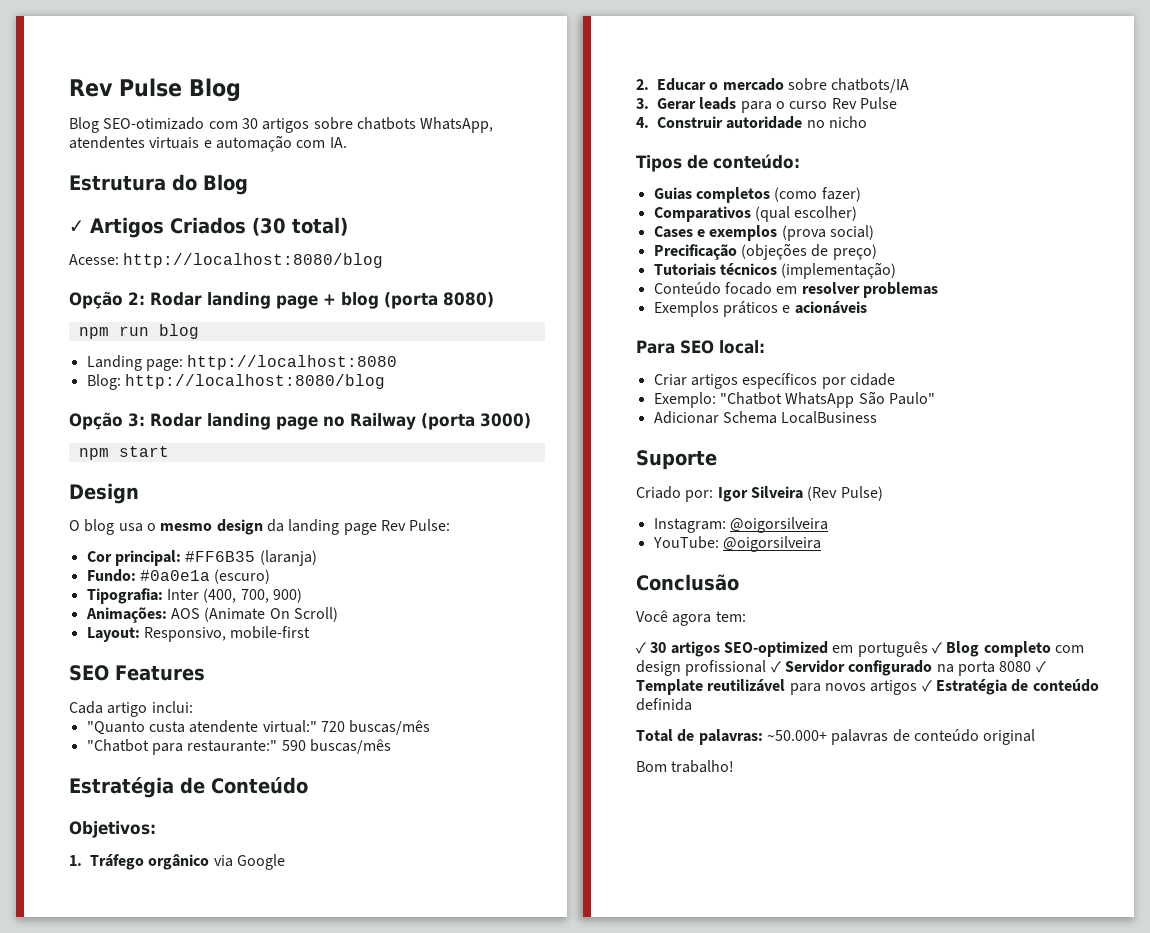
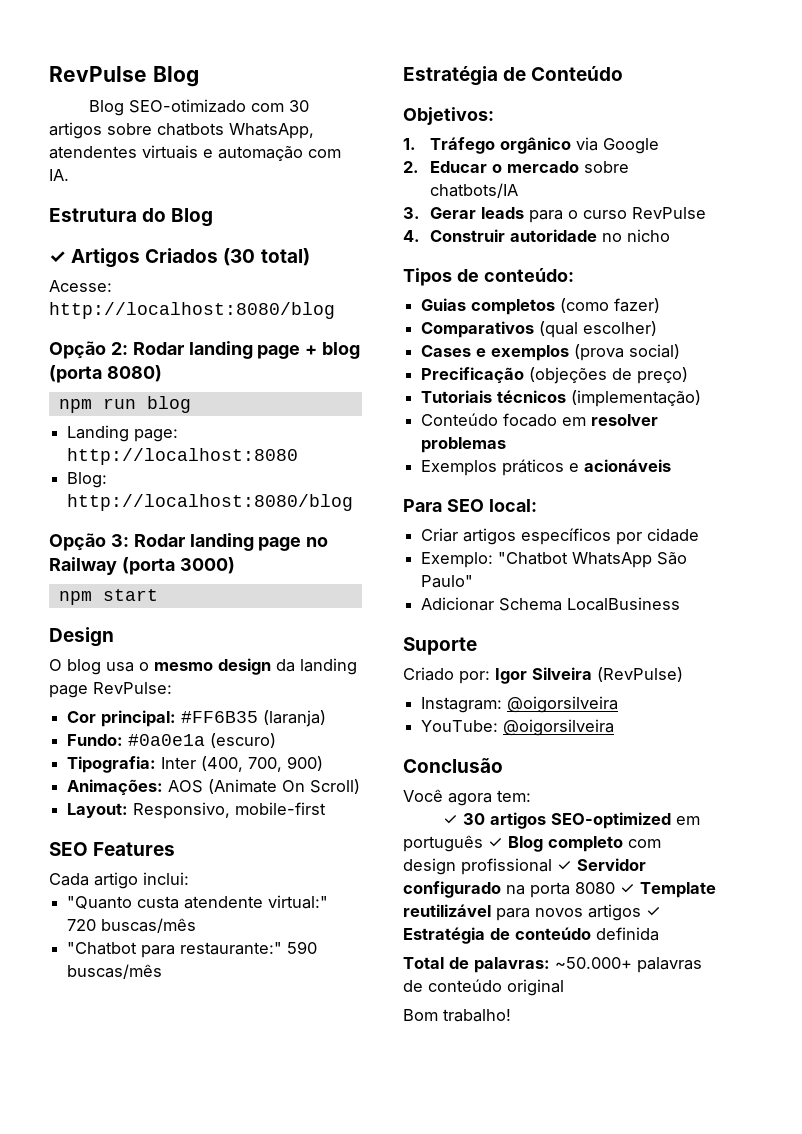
[69,78,182,97] Rev Pulse -> [49,66,147,82] RevPulse
[380,519,451,531] Rev Pulse: -> [93,682,172,694] RevPulse:
[831,97,897,109] Rev Pulse -> [631,207,706,219] RevPulse
[807,486,883,501] (Rev Pulse) -> [597,667,683,682] (RevPulse)

